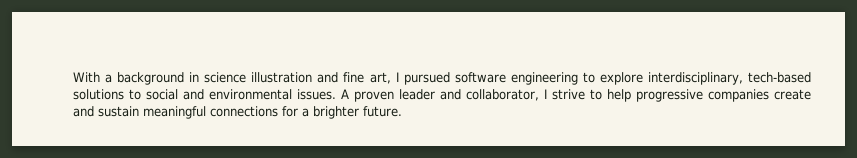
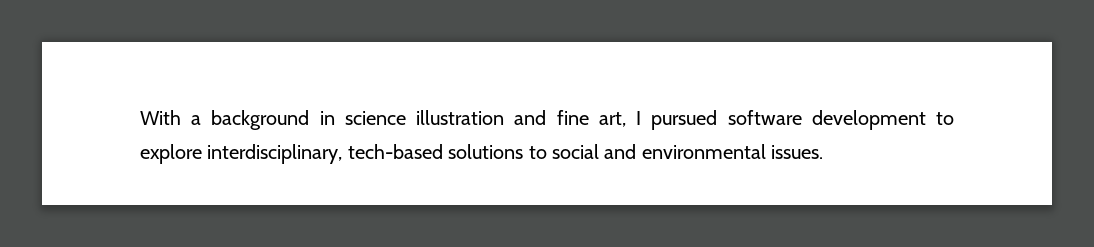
[510,72,578,85] engineering -> [811,110,926,130] development
[341,89,811,102] [73,106,402,119] A proven leader and collaborator, I strive to help progressive companies create and sustain meaningful connections for a brighter future. -> (824, 152) none

